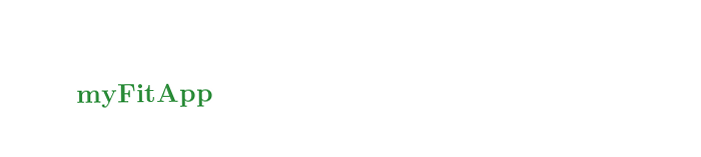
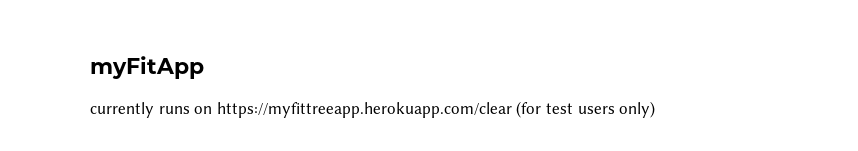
(214, 95) none -> [90,101,656,118] // currently runs on https://myfittreeapp.herokuapp.com/clear (for test users only)

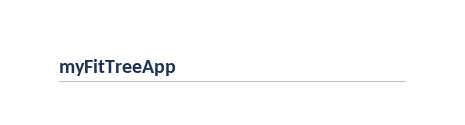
[90,56,204,79] [90,101,656,118] myFitApp // currently runs on https://myfittreeapp.herokuapp.com/clear (for test users only) -> [59,59,176,76] myFitTreeApp

